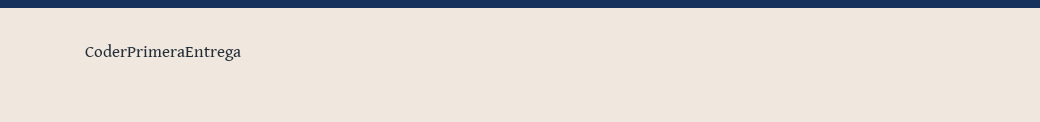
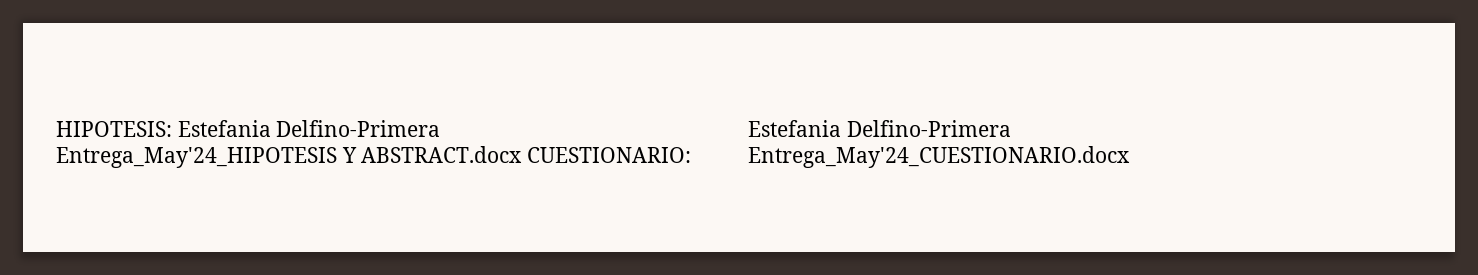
[85,44,241,61] CoderPrimeraEntrega -> [56,120,441,137] [56,146,692,168] [748,120,1011,137] [748,146,1130,168] HIPOTESIS: Estefania Delfino-Primera Entrega_May'24_HIPOTESIS Y ABSTRACT.docx CUESTIONARIO: Estefania Delfino-Primera Entrega_May'24_CUESTIONARIO.docx

